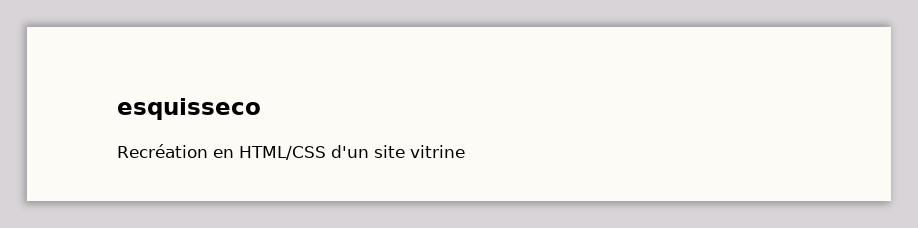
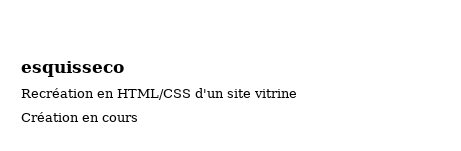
(465, 151) none -> [21,112,138,122] // Création en cours

